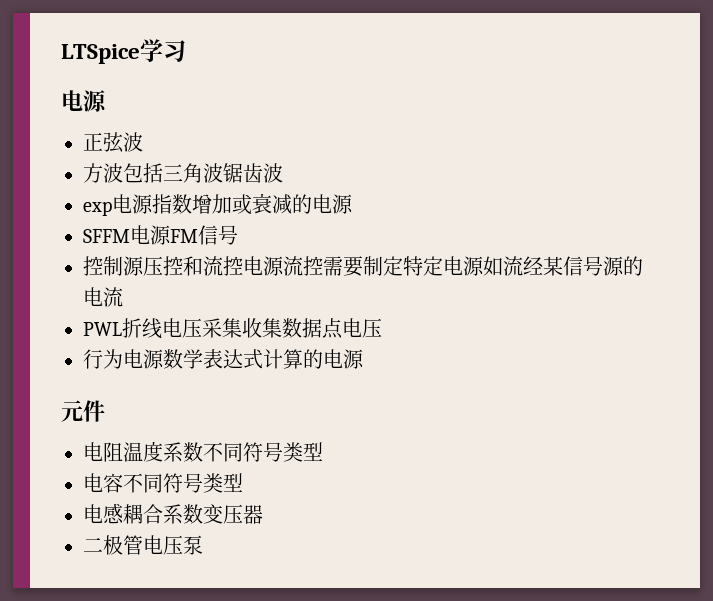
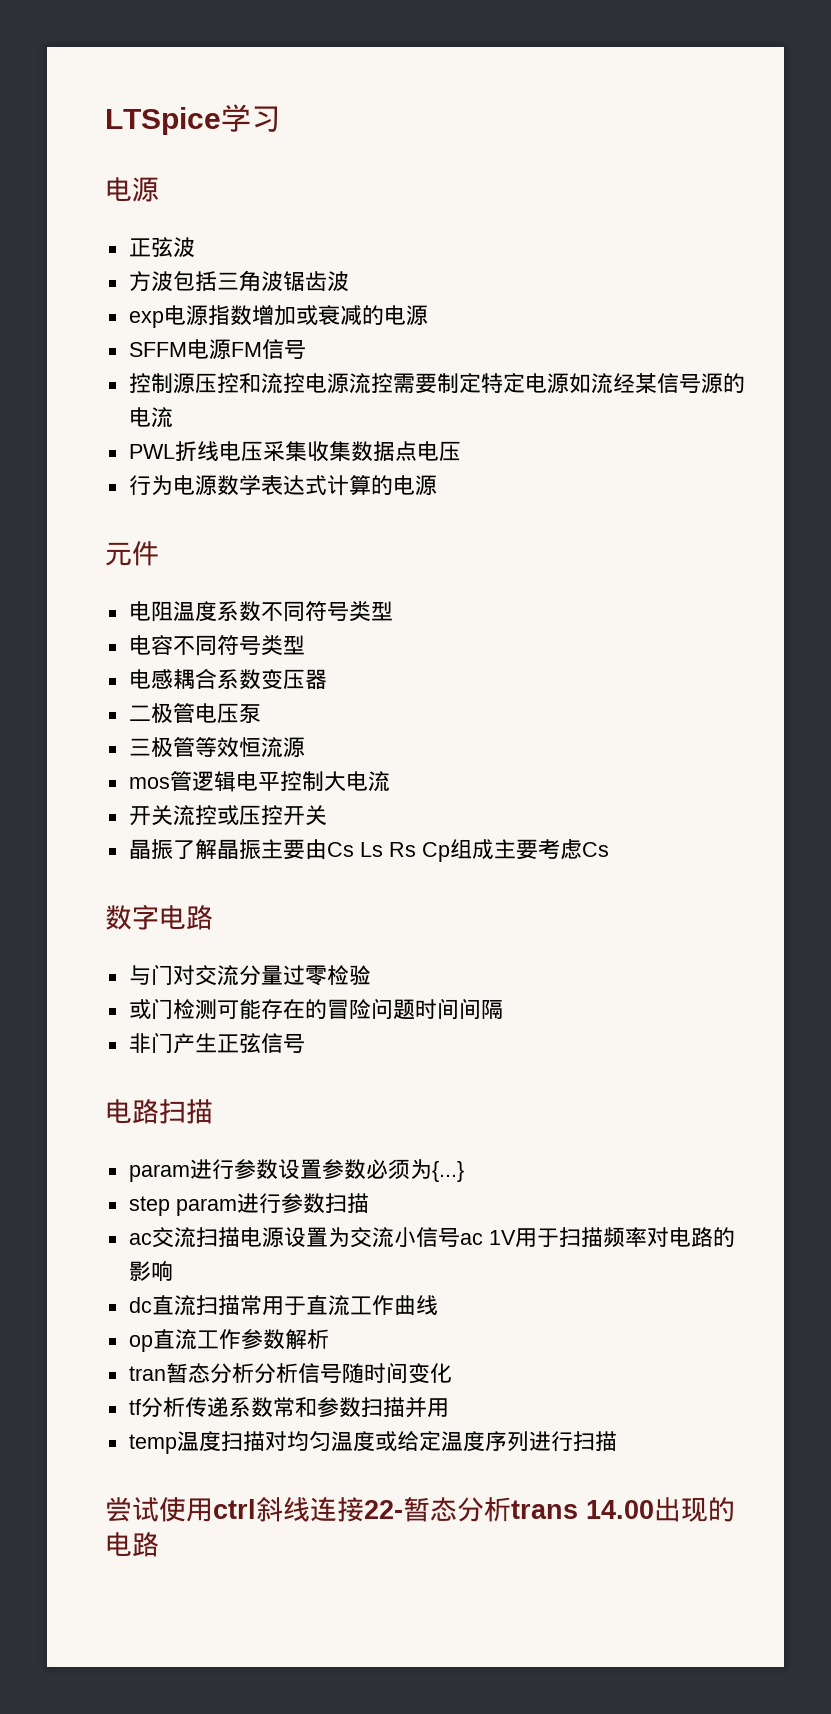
(203, 545) none -> [128,737,305,758] [128,771,390,792] [128,805,327,826] [128,839,609,862] [105,904,213,930] [128,964,371,986] [128,998,503,1020] [128,1032,305,1054] [105,1099,213,1124] [128,1159,464,1182] [128,1193,369,1216] [128,1227,735,1248] [128,1260,173,1282] [128,1295,438,1316] [128,1329,329,1352] [128,1362,452,1384] [128,1397,449,1418] [128,1431,617,1454] [105,1497,735,1522] [105,1532,159,1557] // 三极管等效恒流源 // mos管逻辑电平控制大电流 // 开关流控或压控开关 // 晶振了解晶振主要由Cs Ls Rs Cp组成主要考虑Cs // 数字电路 // 与门对交流分量过零检验 // 或门检测可能存在的冒险问题时间间隔 // 非门产生正弦信号 // 电路扫描 // param进行参数设置参数必须为{...} // step param进行参数扫描 // ac交流扫描电源设置为交流小信号ac 1V用于扫描频率对电路的影响 // dc直流扫描常用于直流工作曲线 // op直流工作参数解析 // tran暂态分析分析信号随时间变化 // tf分析传递系数常和参数扫描并用 // temp温度扫描对均匀温度或给定温度序列进行扫描 // 尝试使用ctrl斜线连接22-暂态分析trans 14.00出现的电路

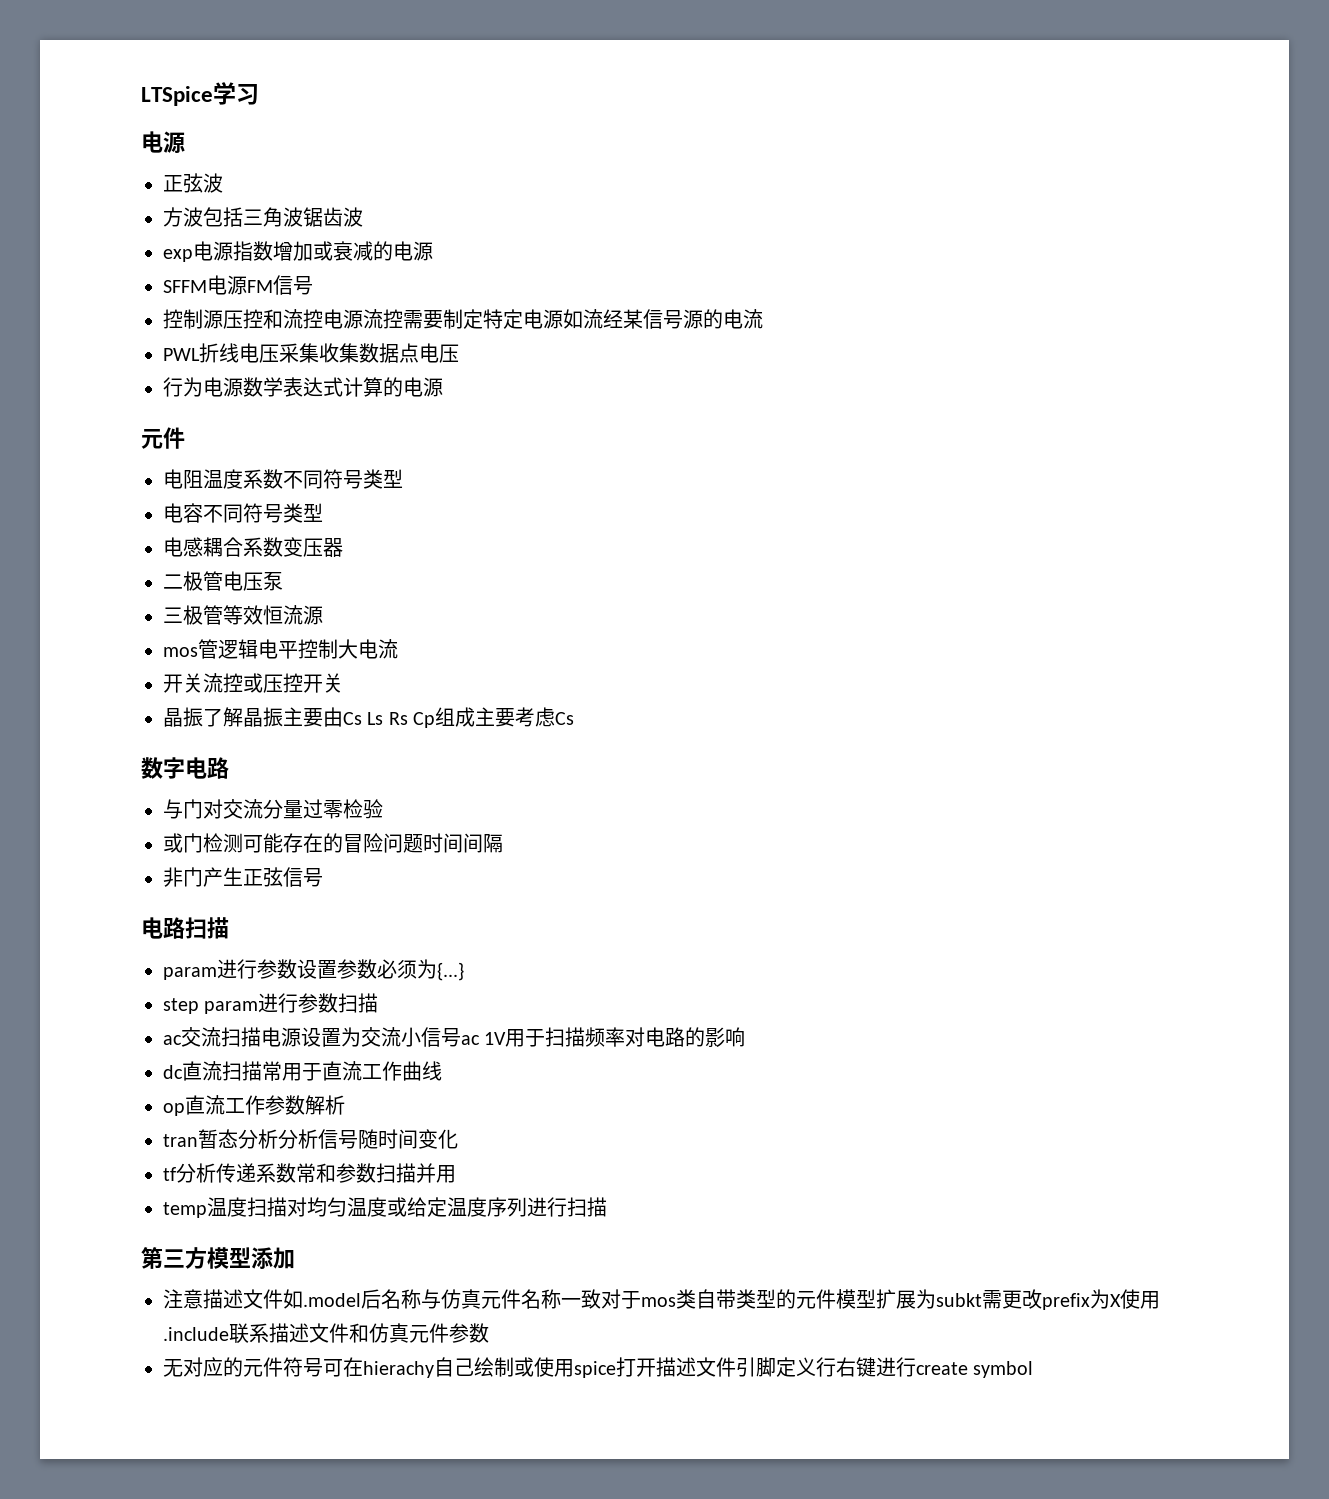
[105,1497,735,1522] [105,1532,159,1557] 尝试使用ctrl斜线连接22-暂态分析trans 14.00出现的电路 -> [141,1247,295,1269] [163,1289,1160,1310] [163,1323,489,1344] [163,1357,1034,1378] 第三方模型添加 // 注意描述文件如.model后名称与仿真元件名称一致对于mos类自带类型的元件模型扩展为subkt需更改prefix为X使用.include联系描述文件和仿真元件参数 // 无对应的元件符号可在hierachy自己绘制或使用spice打开描述文件引脚定义行右键进行create symbol

